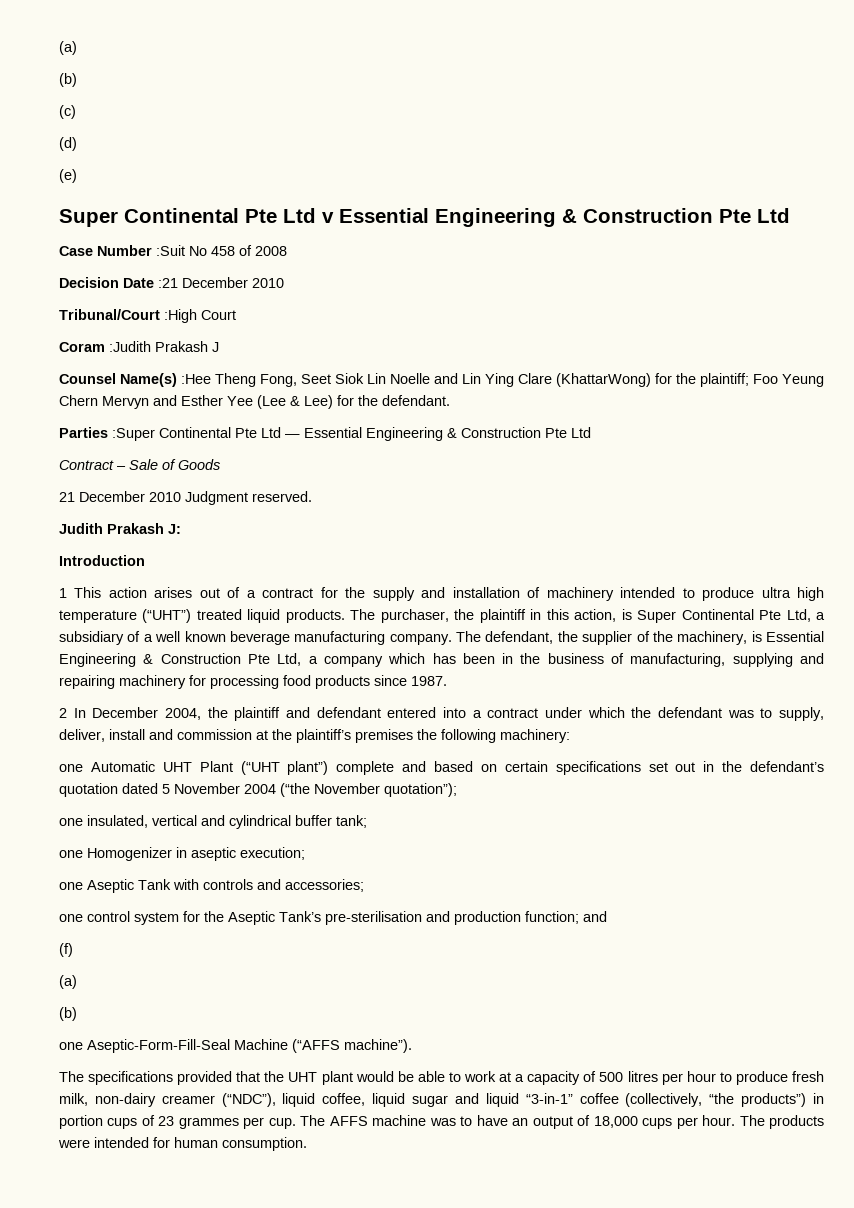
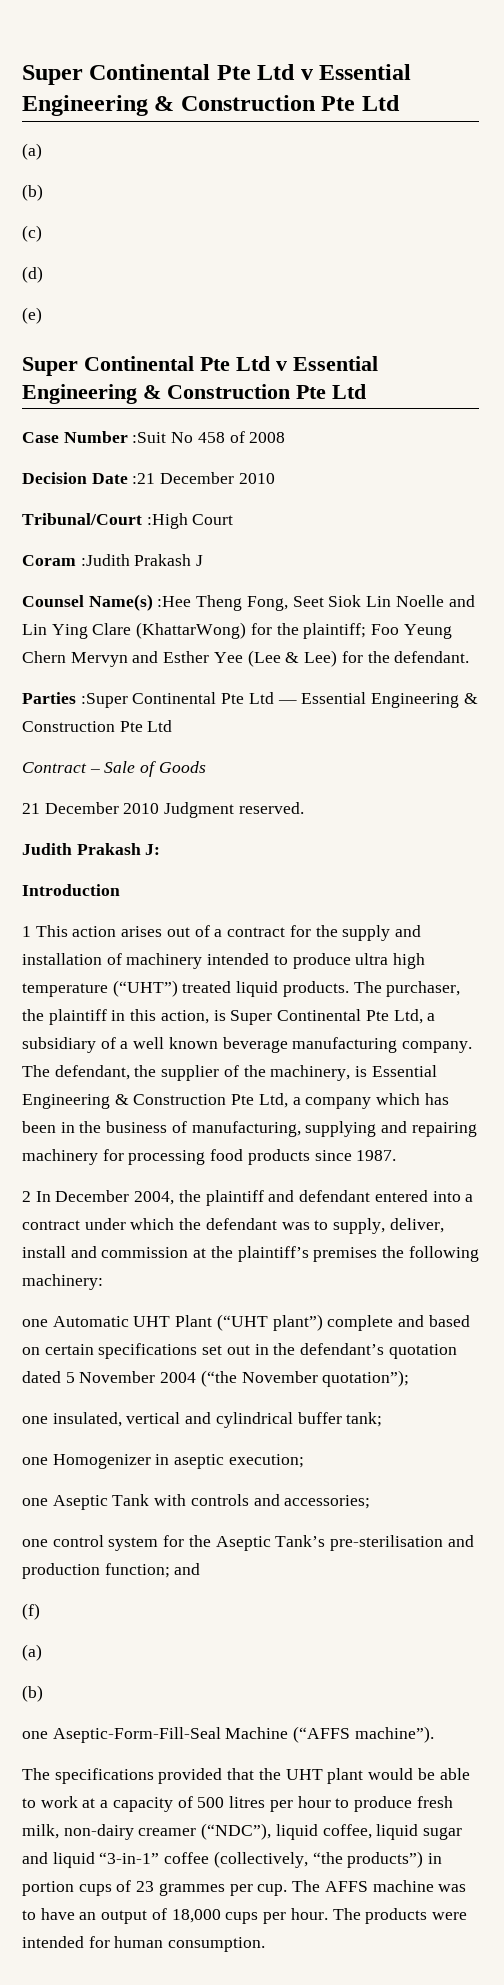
(59, 48) none -> [22,64,412,85] [22,95,400,116] Super Continental Pte Ltd v Essential Engineering & Construction Pte Ltd //

